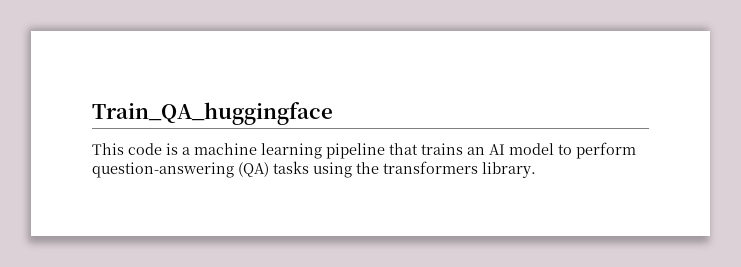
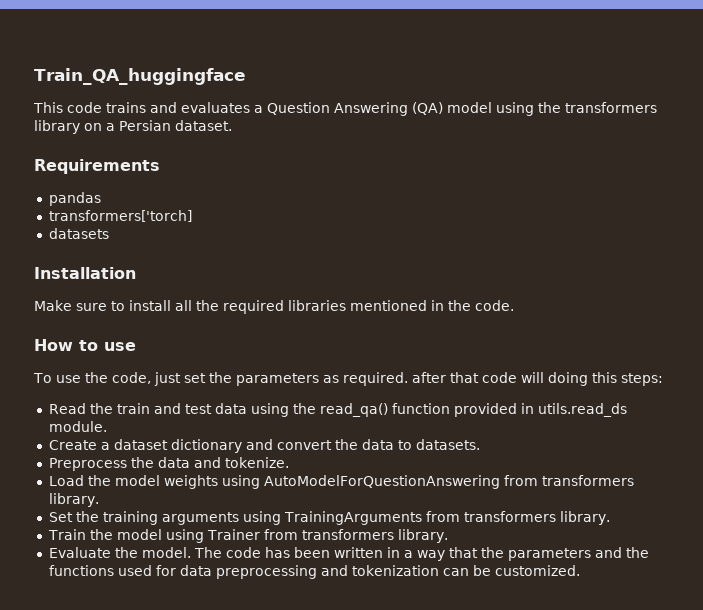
[166,142,636,159] [92,161,536,178] is a machine learning pipeline that trains an AI model to perform question-answering (QA) tasks using the transformers library. -> [106,102,657,116] [34,120,232,134] [34,159,160,174] [48,192,101,206] [48,210,192,222] [48,228,109,239] [34,267,136,279] [34,300,514,314] [34,339,136,351] [33,372,663,386] [48,403,627,417] [48,421,107,432] [48,439,480,453] [48,457,289,471] [48,475,634,489] [48,493,99,507] [48,511,610,525] [47,529,448,543] [48,547,649,561] [48,565,580,579] trains and evaluates a Question Answering (QA) model using the transformers library on a Persian dataset. // Requirements // pandas // transformers['torch] // datasets // Installation // Make sure to install all the required libraries mentioned in the code. // How to use // To use the code, just set the parameters as required. after that code will doing this steps: // Read the train and test data using the read_qa() function provided in utils.read_ds module. // Create a dataset dictionary and convert the data to datasets. // Preprocess the data and tokenize. // Load the model weights using AutoModelForQuestionAnswering from transformers library. // Set the training arguments using TrainingArguments from transformers library. // Train the model using Trainer from transformers library. // Evaluate the model. The code has been written in a way that the parameters and the functions used for data preprocessing and tokenization can be customized.

